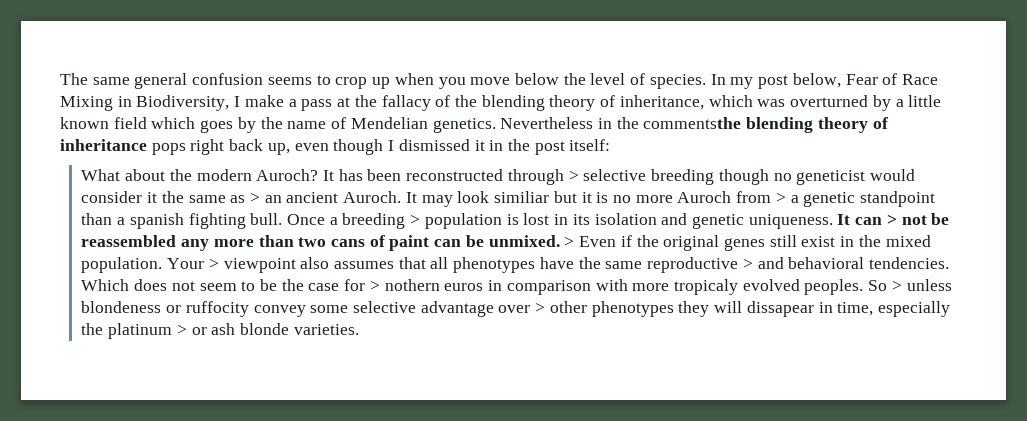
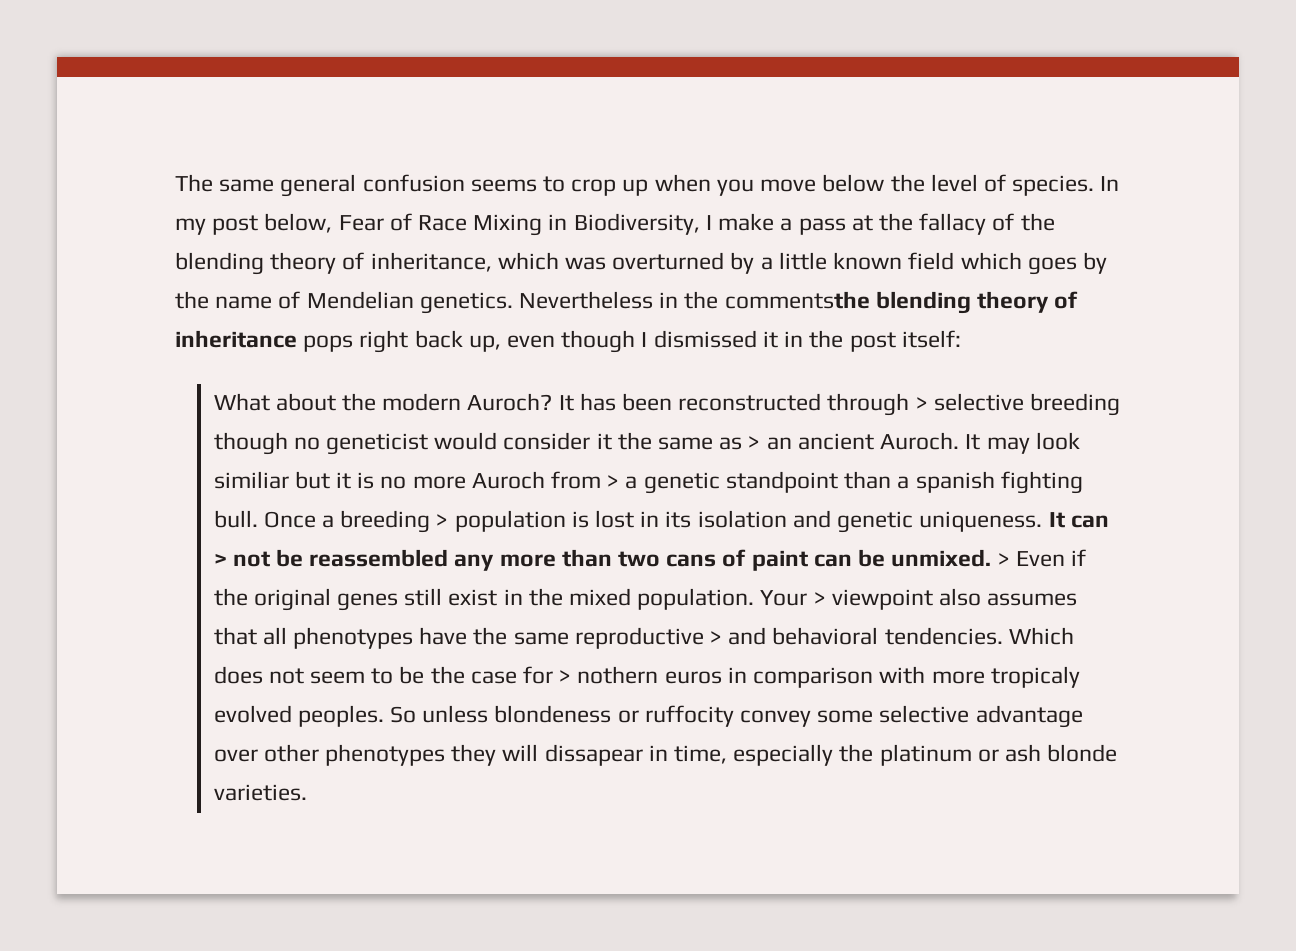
[891,280,902,291] > -> (416, 714) none
[535,302,546,313] > -> (258, 755) none
[176,324,187,335] > -> (972, 755) none

